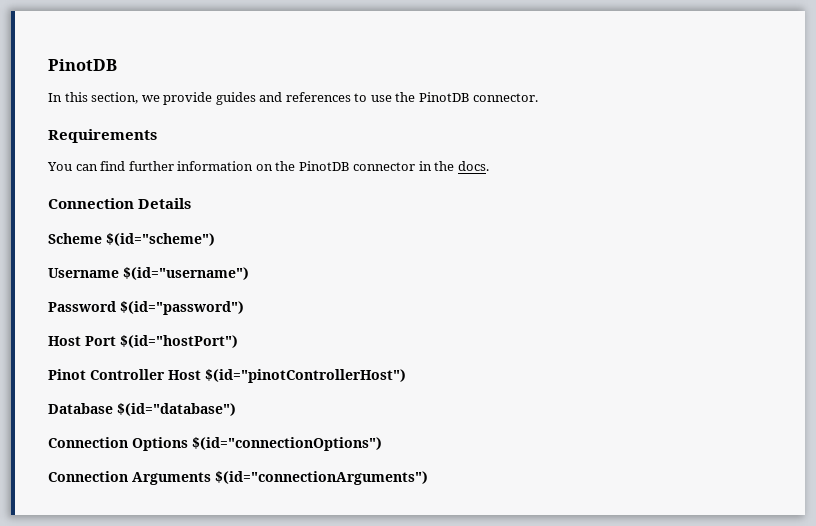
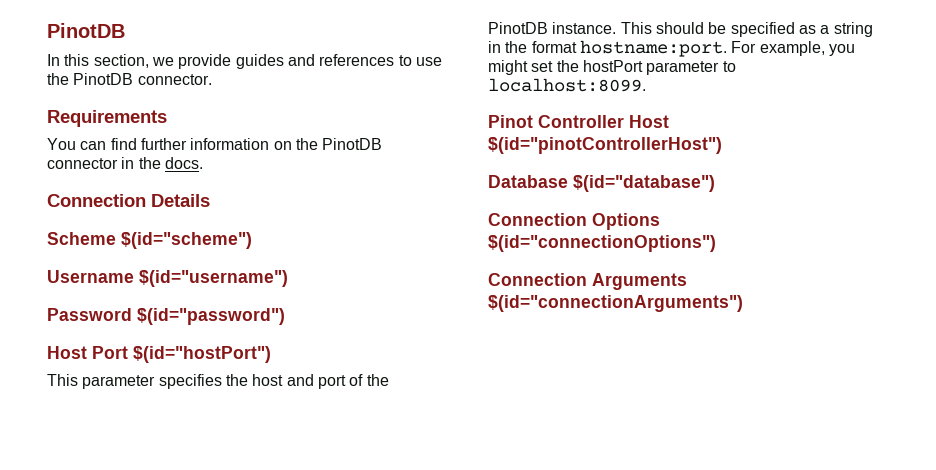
(238, 341) none -> [47,374,389,389] [488,22,873,37] [488,40,855,57] [488,60,736,75] [488,78,646,92] // This parameter specifies the host and port of the PinotDB instance. This should be specified as a string in the format hostname:port. For example, you might set the hostPort parameter to localhost:8099.

